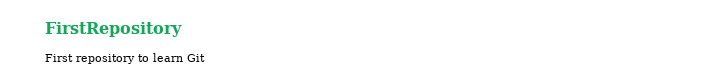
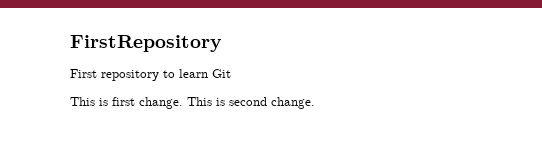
(205, 58) none -> [70,97,315,109] // This is first change. This is second change.

